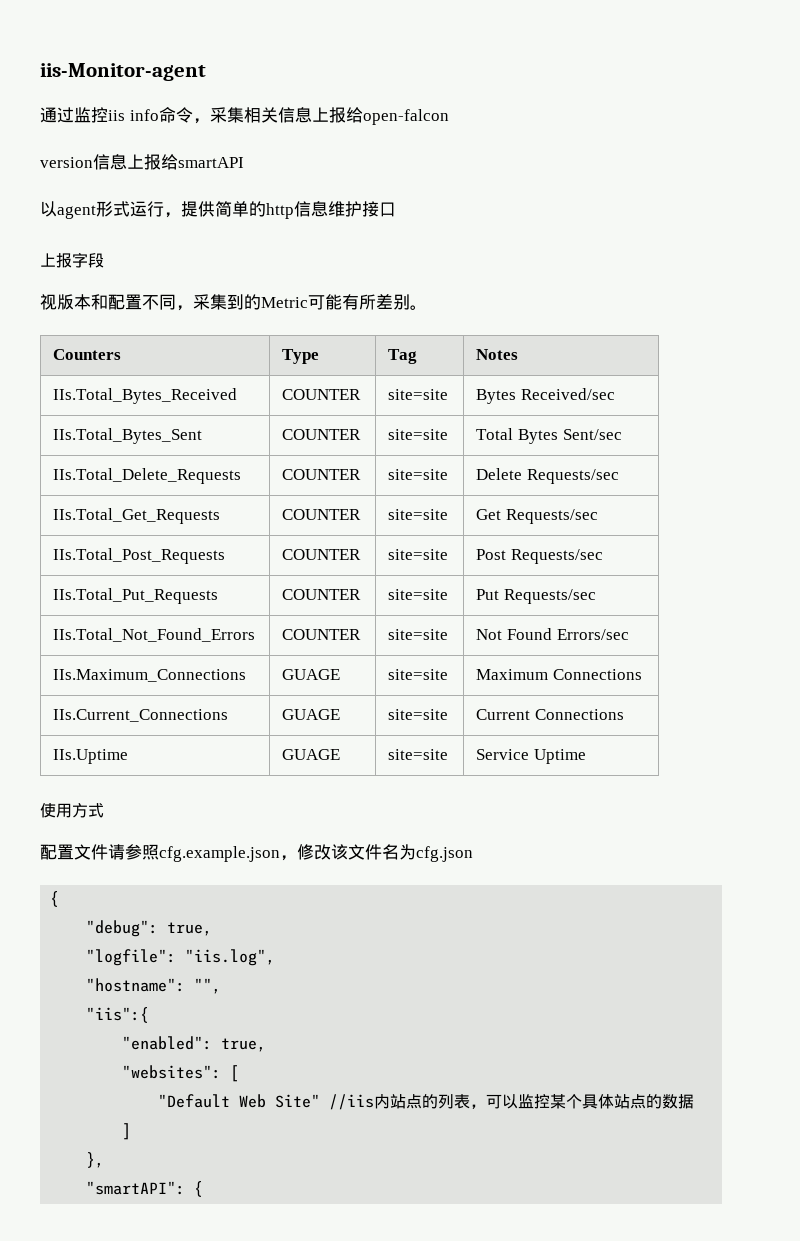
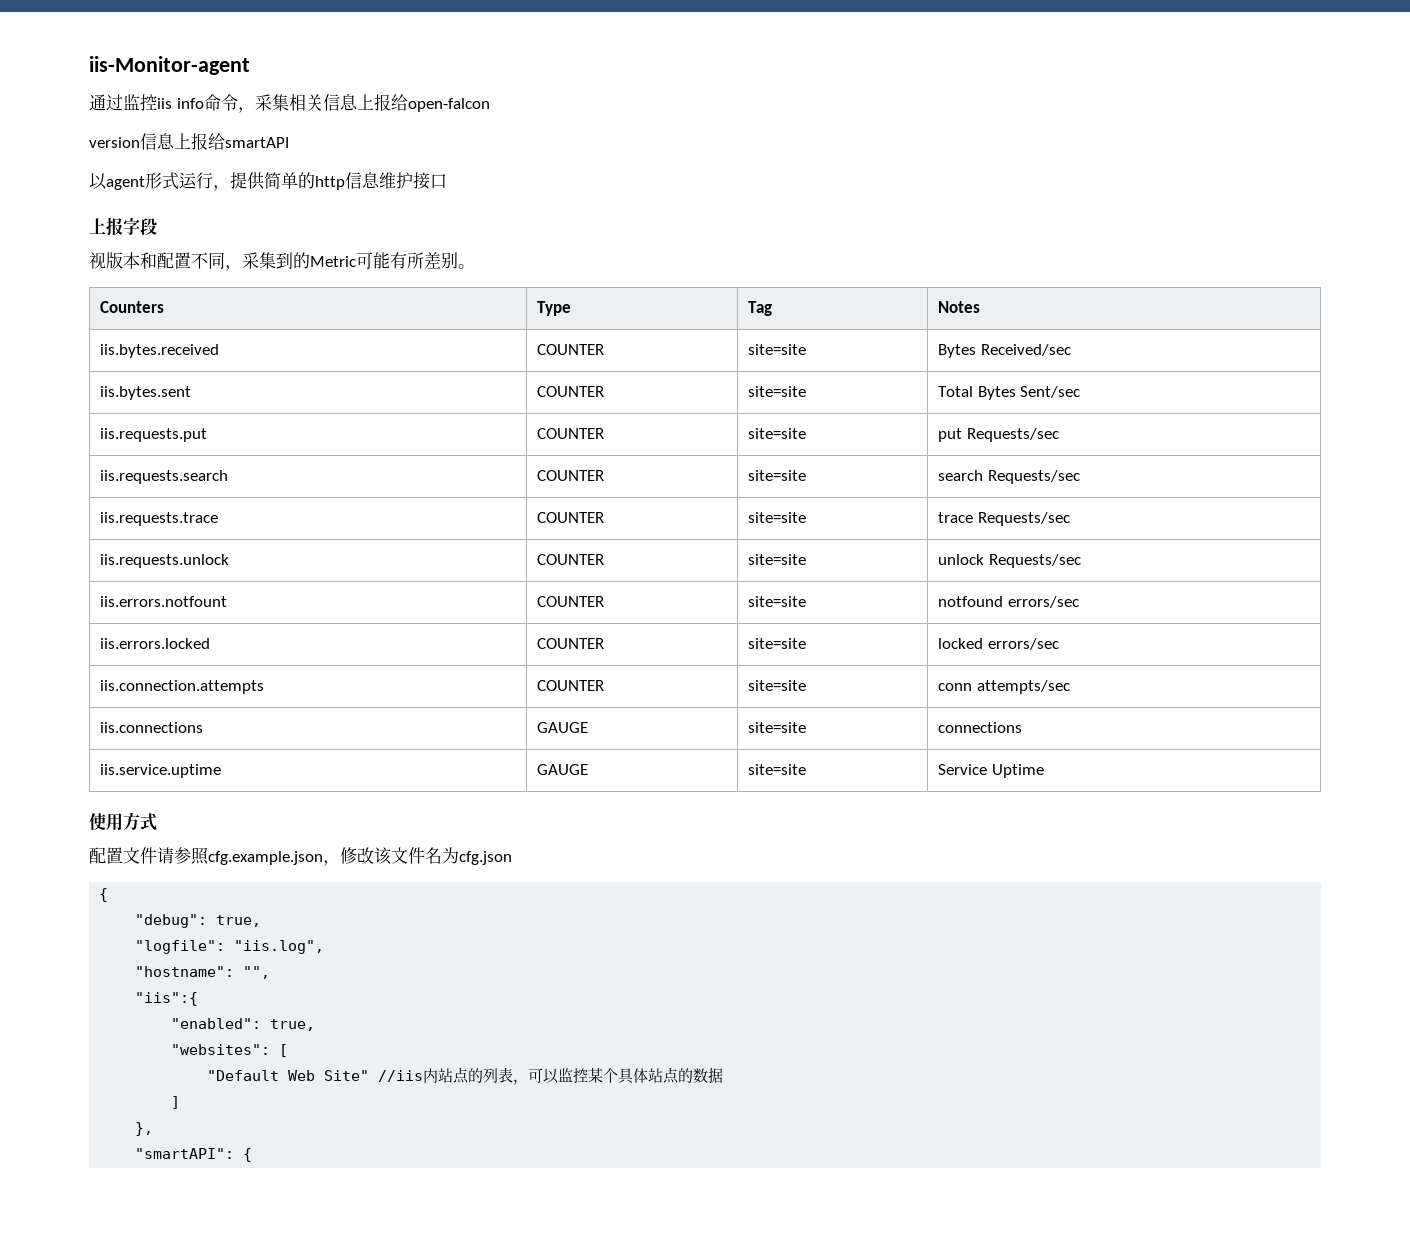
[53,388,238,404] IIs.Total_Bytes_Received -> [100,344,220,358] iis.bytes.received
[53,428,203,444] IIs.Total_Bytes_Sent -> [100,386,192,400] iis.bytes.sent
[53,468,242,484] [282,469,362,480] [388,469,449,480] [476,468,620,484] [53,508,221,524] [282,509,362,520] [388,509,449,520] [476,509,599,524] [53,548,226,564] [282,549,362,560] [388,549,449,560] [476,549,604,564] [53,588,219,604] [282,589,362,600] [388,589,449,600] [476,589,597,604] [53,628,256,642] [282,629,362,640] [388,629,449,640] [476,628,629,640] [53,669,247,682] [282,669,341,680] [388,669,449,680] [476,669,643,680] [53,709,229,722] [282,709,341,720] [388,709,449,720] [476,709,625,720] [53,749,129,764] [282,749,341,760] IIs.Total_Delete_Requests | COUNTER | site=site | Delete Requests/sec // IIs.Total_Get_Requests | COUNTER | site=site | Get Requests/sec // IIs.Total_Post_Requests | COUNTER | site=site | Post Requests/sec // IIs.Total_Put_Requests | COUNTER | site=site | Put Requests/sec // IIs.Total_Not_Found_Errors | COUNTER | site=site | Not Found Errors/sec // IIs.Maximum_Connections | GUAGE | site=site | Maximum Connections // IIs.Current_Connections | GUAGE | site=site | Current Connections // IIs.Uptime | GUAGE -> [100,428,208,442] [537,428,605,439] [748,428,807,439] [938,428,1059,442] [100,470,229,484] [537,470,605,481] [748,470,807,481] [938,470,1080,484] [100,512,219,526] [537,512,605,523] [748,512,807,523] [938,512,1070,526] [100,554,230,568] [537,554,605,565] [748,554,807,565] [938,554,1081,568] [100,596,228,607] [537,596,605,607] [748,596,807,607] [938,596,1079,608] [100,638,211,649] [537,638,605,649] [748,638,807,649] [938,638,1059,650] [100,680,265,694] [537,680,605,691] [748,680,807,691] [938,680,1070,694] [100,722,204,733] [537,722,589,733] [748,722,807,733] [938,722,1023,733] [100,764,222,778] [537,764,589,775] iis.requests.put | COUNTER | site=site | put Requests/sec // iis.requests.search | COUNTER | site=site | search Requests/sec // iis.requests.trace | COUNTER | site=site | trace Requests/sec // iis.requests.unlock | COUNTER | site=site | unlock Requests/sec // iis.errors.notfount | COUNTER | site=site | notfound errors/sec // iis.errors.locked | COUNTER | site=site | locked errors/sec // iis.connection.attempts | COUNTER | site=site | conn attempts/sec // iis.connections | GAUGE | site=site | connections // iis.service.uptime | GAUGE

